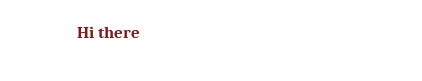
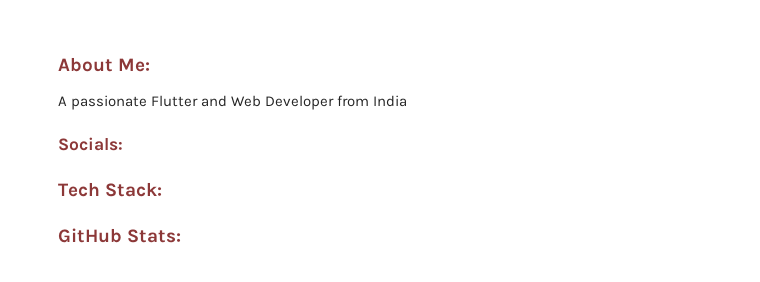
[77,26,141,38] Hi there -> [58,57,151,72] [58,95,408,110] [58,137,123,151] [58,182,163,197] [58,228,182,243] About Me: // A passionate Flutter and Web Developer from India // Socials: // Tech Stack: // GitHub Stats:

